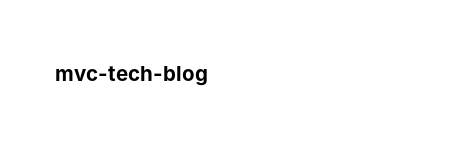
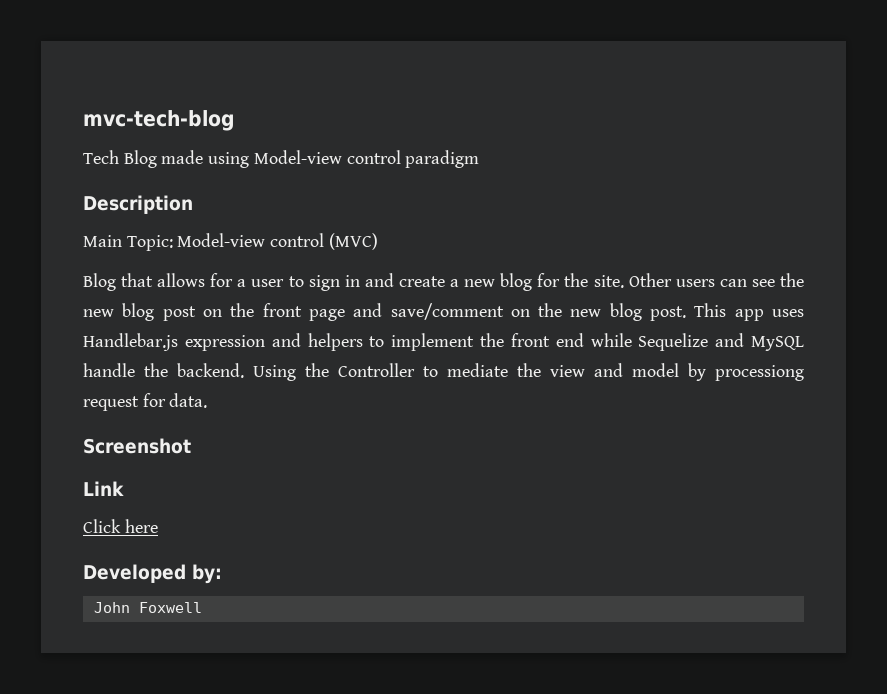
(208, 76) none -> [83,150,480,168] [83,195,193,214] [83,233,378,251] [83,273,804,291] [83,303,804,321] [83,333,804,351] [83,363,804,381] [83,393,208,411] [83,438,191,454] [83,481,124,496] [83,519,158,533] [83,564,222,584] [93,602,202,613] // Tech Blog made using Model-view control paradigm // Description // Main Topic: Model-view control (MVC) // Blog that allows for a user to sign in and create a new blog for the site. Other users can see the new blog post on the front page and save/comment on the new blog post. This app uses Handlebar.js expression and helpers to implement the front end while Sequelize and MySQL handle the backend. Using the Controller to mediate the view and model by processiong request for data. // Screenshot // Link // Click here // Developed by: // John Foxwell

